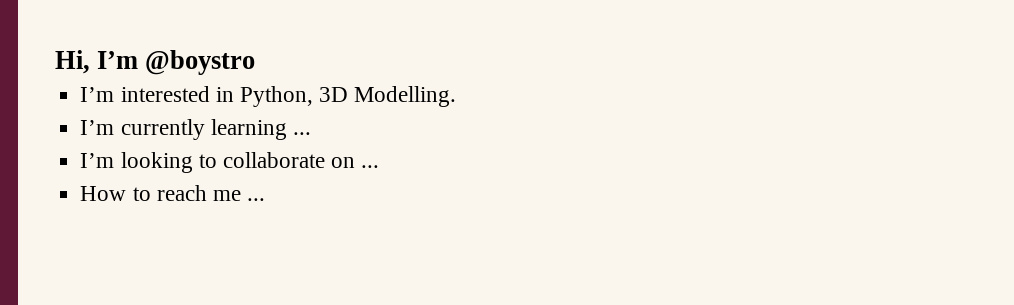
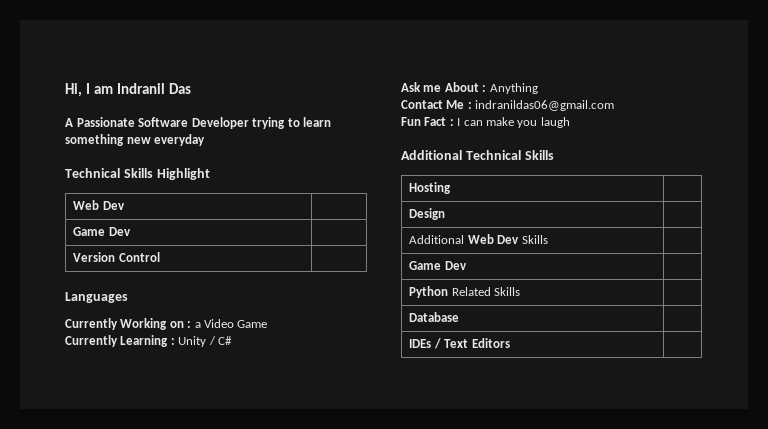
[97,50,256,75] [80,86,457,107] [80,119,311,140] [80,152,380,173] [80,185,266,201] I’m @boystro // I’m interested in Python, 3D Modelling. // I’m currently learning ... // I’m looking to collaborate on ... // How to reach me ... -> [85,83,191,94] [65,117,332,129] [65,134,206,146] [65,168,210,180] [73,200,125,210] [73,227,131,236] [73,252,160,262] [65,292,128,303] [65,318,268,330] [65,335,232,347] [401,82,538,94] [401,100,615,111] [401,117,570,128] [401,150,554,160] [409,182,452,194] [409,208,446,220] [409,234,548,244] [409,261,467,270] [409,286,521,298] [409,312,460,322] [409,338,510,349] I am Indranil Das // A Passionate Software Developer trying to learn something new everyday // Technical Skills Highlight // Web Dev | // Game Dev | // Version Control | // Languages // Currently Working on : a Video Game // Currently Learning : Unity / C# // Ask me About : Anything // Contact Me : indranildas06@gmail.com // Fun Fact : I can make you laugh // Additional Technical Skills // Hosting | // Design | // Additional Web Dev Skills | // Game Dev | // Python Related Skills | // Database | // IDEs / Text Editors |

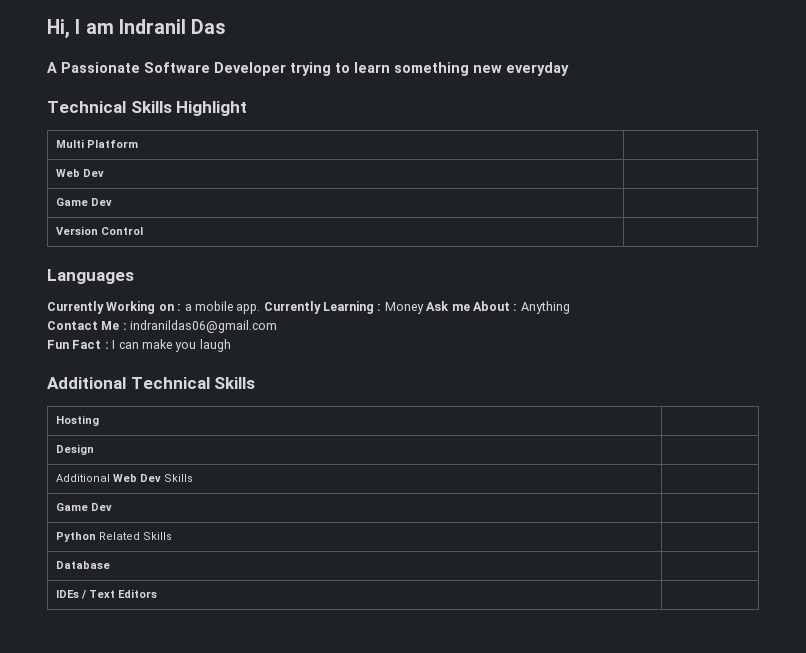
(210, 174) none -> [56,139,139,148] // Multi Platform |
[203,319,268,328] Video Game // -> [194,301,261,314] mobile app.
[178,336,232,347] Unity / C# // -> [384,302,424,314] Money

